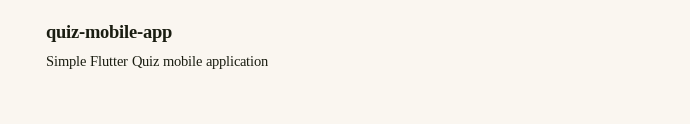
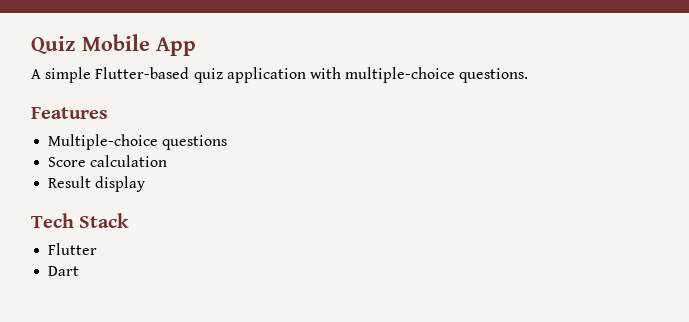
[46,25,172,42] [46,56,269,69] quiz-mobile-app // Simple Flutter Quiz mobile application -> [31,34,196,56] [31,67,529,83] [31,107,108,119] [48,134,228,150] [48,155,168,167] [48,176,146,192] [31,213,130,228] [48,243,98,255] [48,266,80,276] Quiz Mobile App // A simple Flutter-based quiz application with multiple-choice questions. // Features // Multiple-choice questions // Score calculation // Result display // Tech Stack // Flutter // Dart

